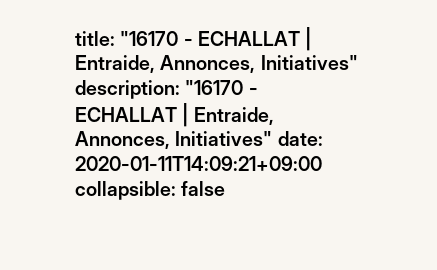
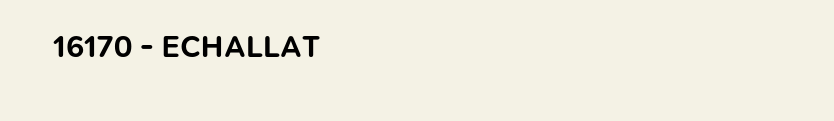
[75,27,312,51] [75,55,358,73] [75,80,258,99] [75,103,274,127] [75,131,323,149] [75,156,322,171] [75,181,226,200] title: "16170 - ECHALLAT | Entraide, Annonces, Initiatives" description: "16170 - ECHALLAT | Entraide, Annonces, Initiatives" date: 2020-01-11T14:09:21+09:00 collapsible: false -> [52,35,321,58] 16170 - ECHALLAT

